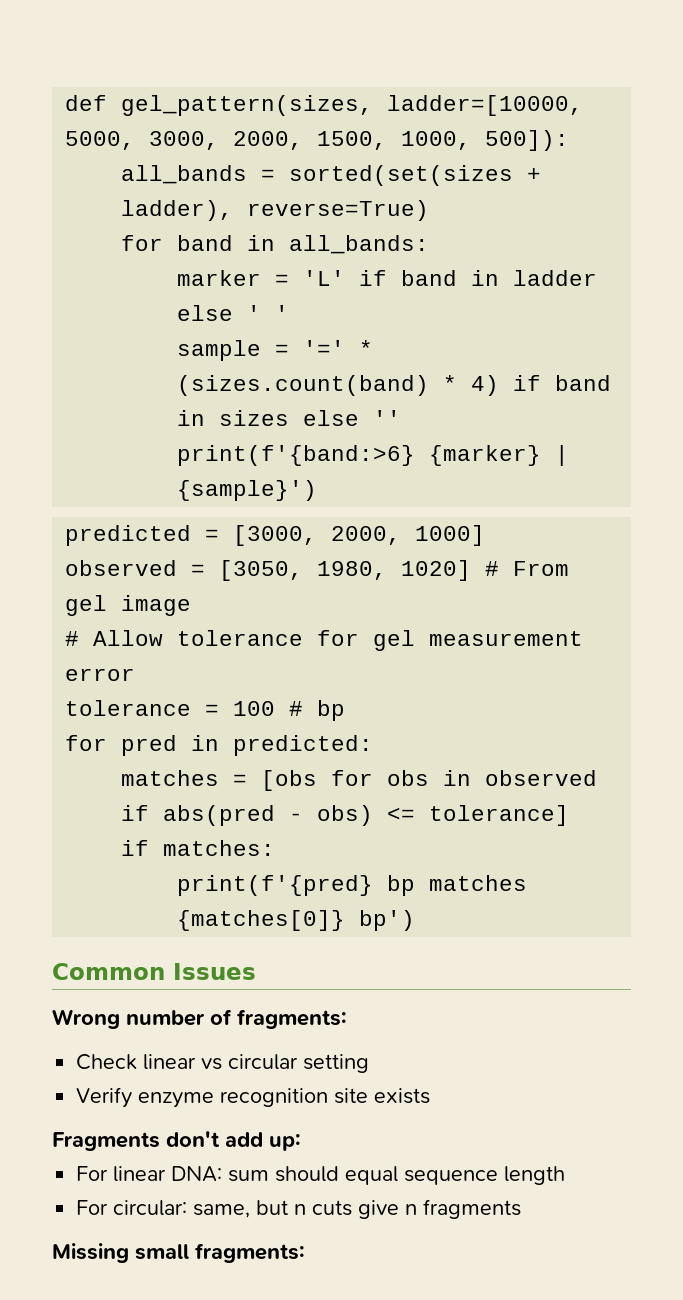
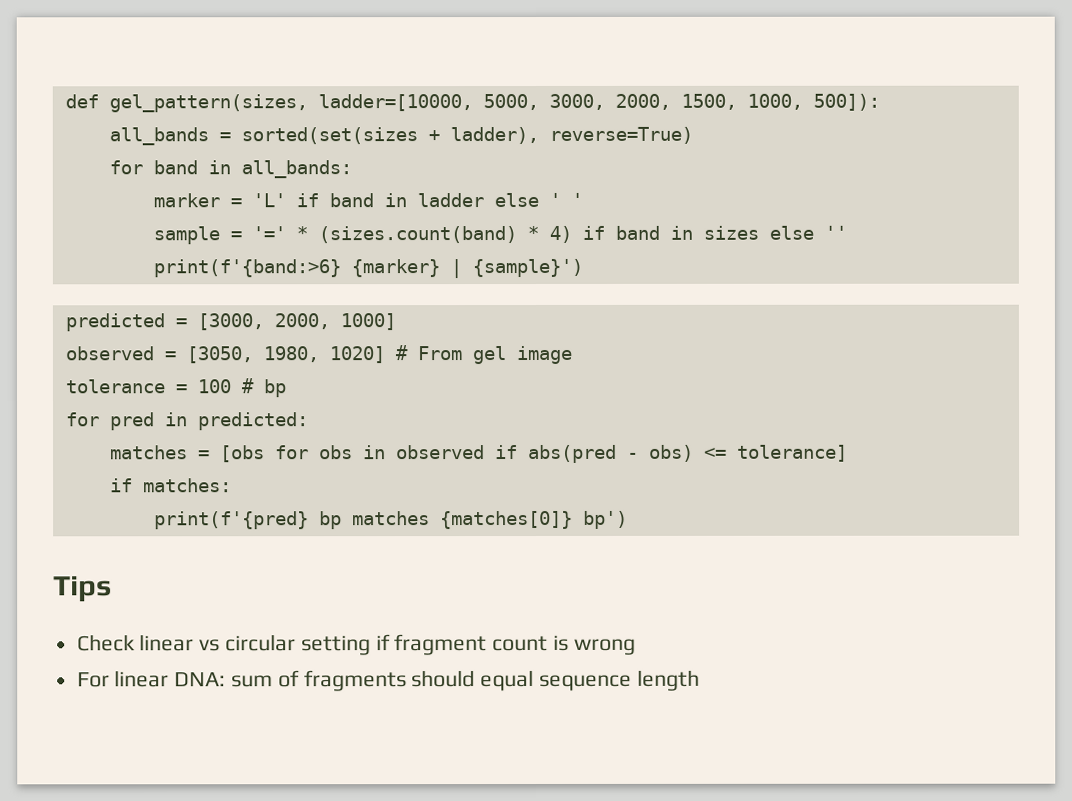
[65,630,584,651] [65,668,136,681] // # Allow tolerance for gel measurement error -> (572, 355) none
[52,963,256,980] [52,1009,347,1029] Common Issues // Wrong number of fragments: -> [53,575,112,603] Tips
[76,1087,431,1108] [52,1131,301,1151] // Verify enzyme recognition site exists // Fragments don't add up: -> [375,634,636,656] if fragment count is wrong
(270, 1176) none -> [277,670,407,692] of fragments
[76,1199,522,1219] [52,1243,305,1263] // For circular: same, but n cuts give n fragments // Missing small fragments: -> (700, 680) none

